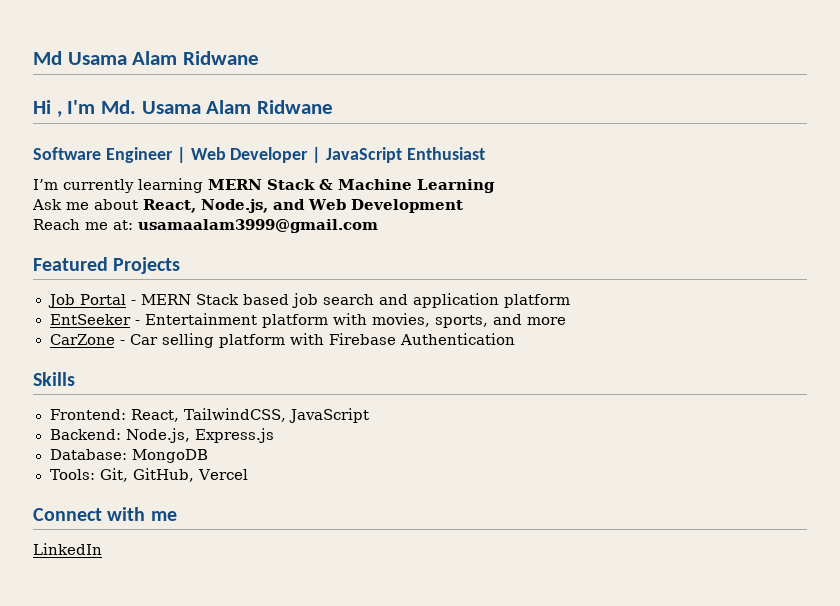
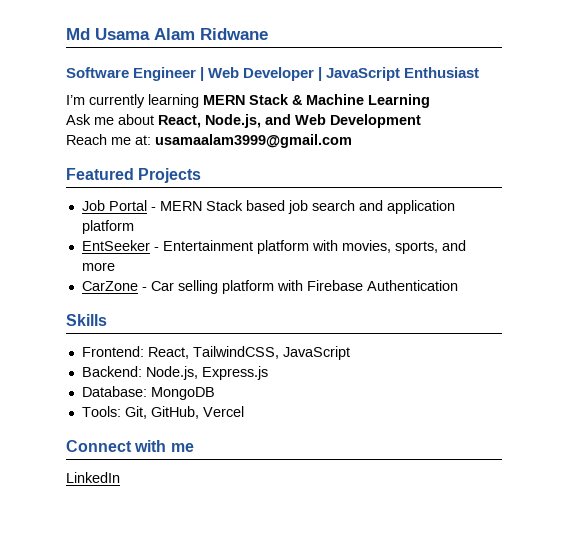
[33,100,334,117] // Hi , I'm Md. Usama Alam Ridwane -> (268, 34) none

